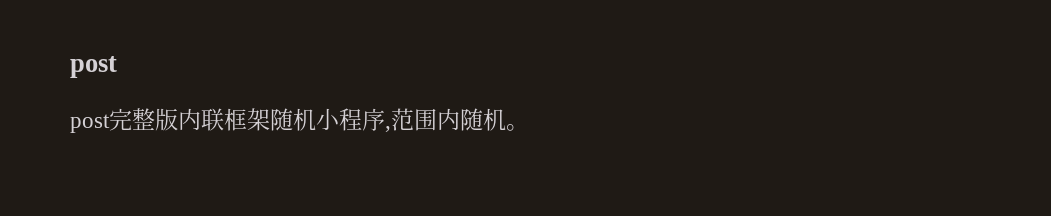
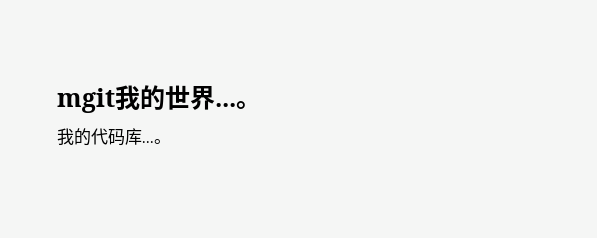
[70,56,117,78] [70,108,506,133] post // post完整版内联框架随机小程序,范围内随机 -> [57,85,261,113] [57,128,154,146] mgit我的世界...。 // 我的代码库...

